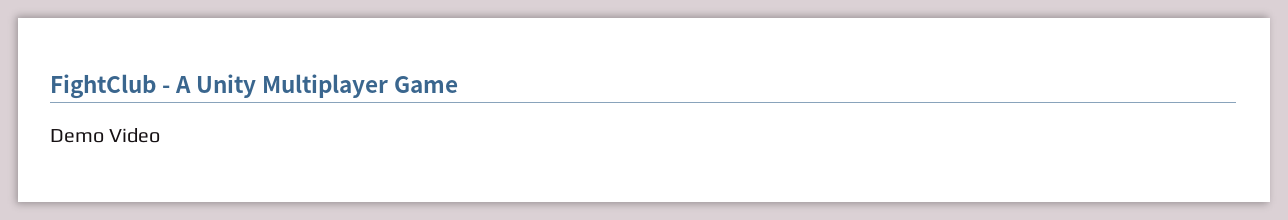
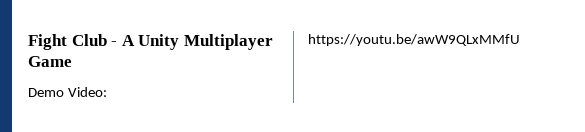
[50,74,156,99] FightClub -> [28,34,107,50] Fight Club
[109,128,161,143] Video -> [67,87,107,97] [308,34,520,46] Video: https://youtu.be/awW9QLxMMfU

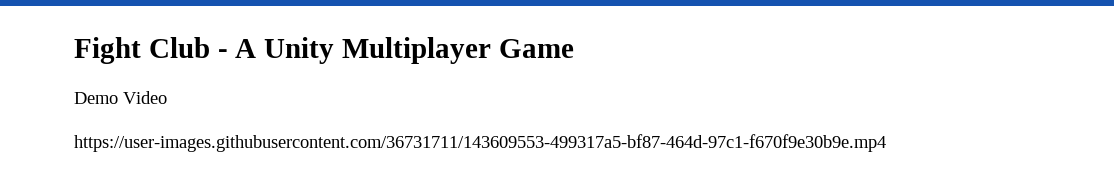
[67,87,107,97] [308,34,520,46] Video: https://youtu.be/awW9QLxMMfU -> [123,91,167,104] [74,134,886,152] Video // https://user-images.githubusercontent.com/36731711/143609553-499317a5-bf87-464d-97c1-f670f9e30b9e.mp4

